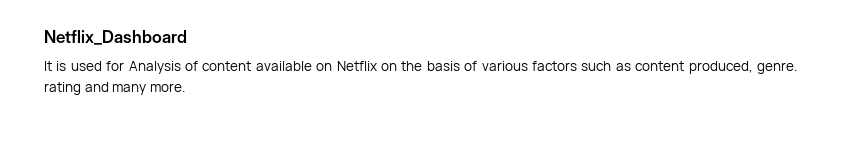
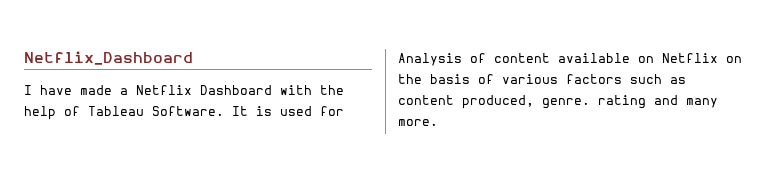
(187, 37) none -> [24,85,344,95] [24,106,224,120] I have made a Netflix Dashboard with the help of Tableau Software.

